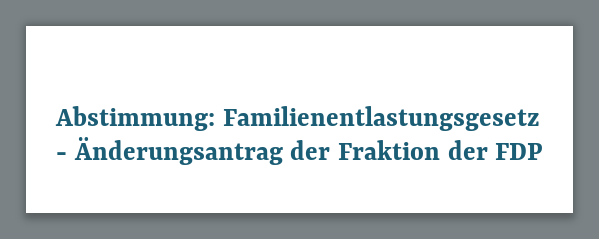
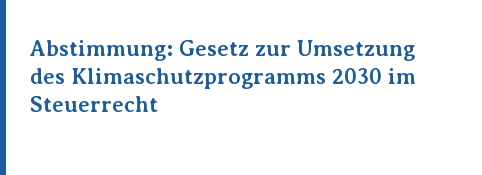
[222,106,540,131] [56,137,543,165] Familienentlastungsgesetz - Änderungsantrag der Fraktion der FDP -> [179,40,415,61] [30,68,416,89] [30,96,158,112] Gesetz zur Umsetzung des Klimaschutzprogramms 2030 im Steuerrecht

